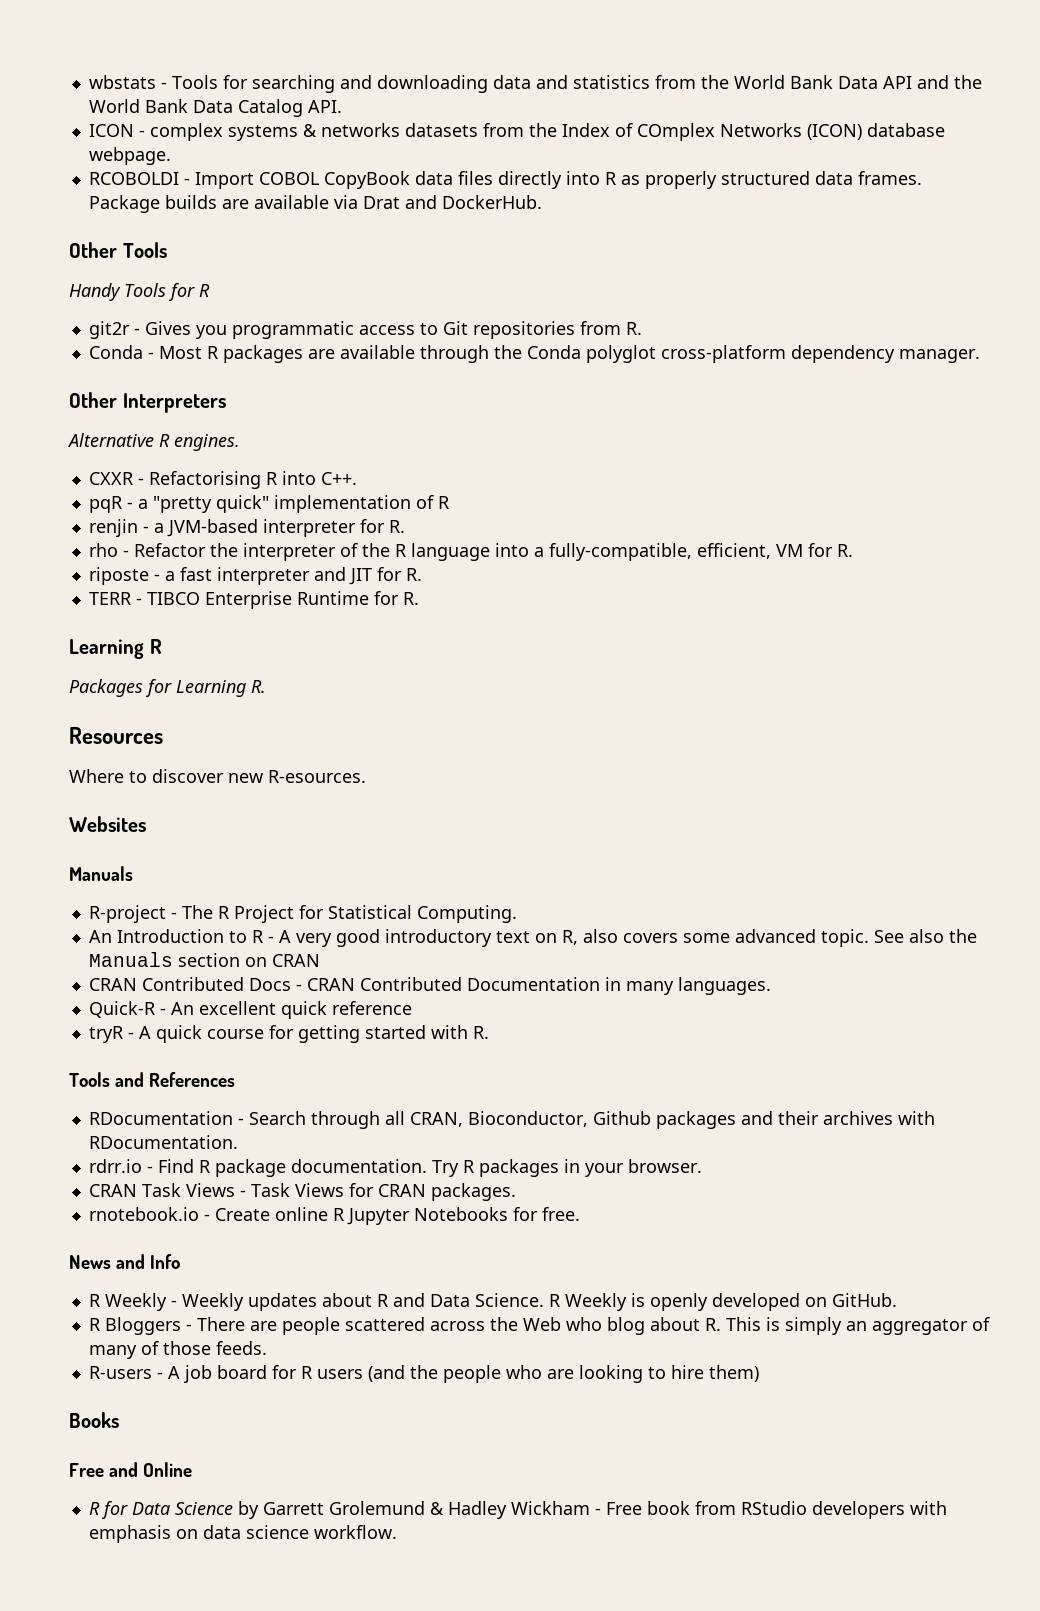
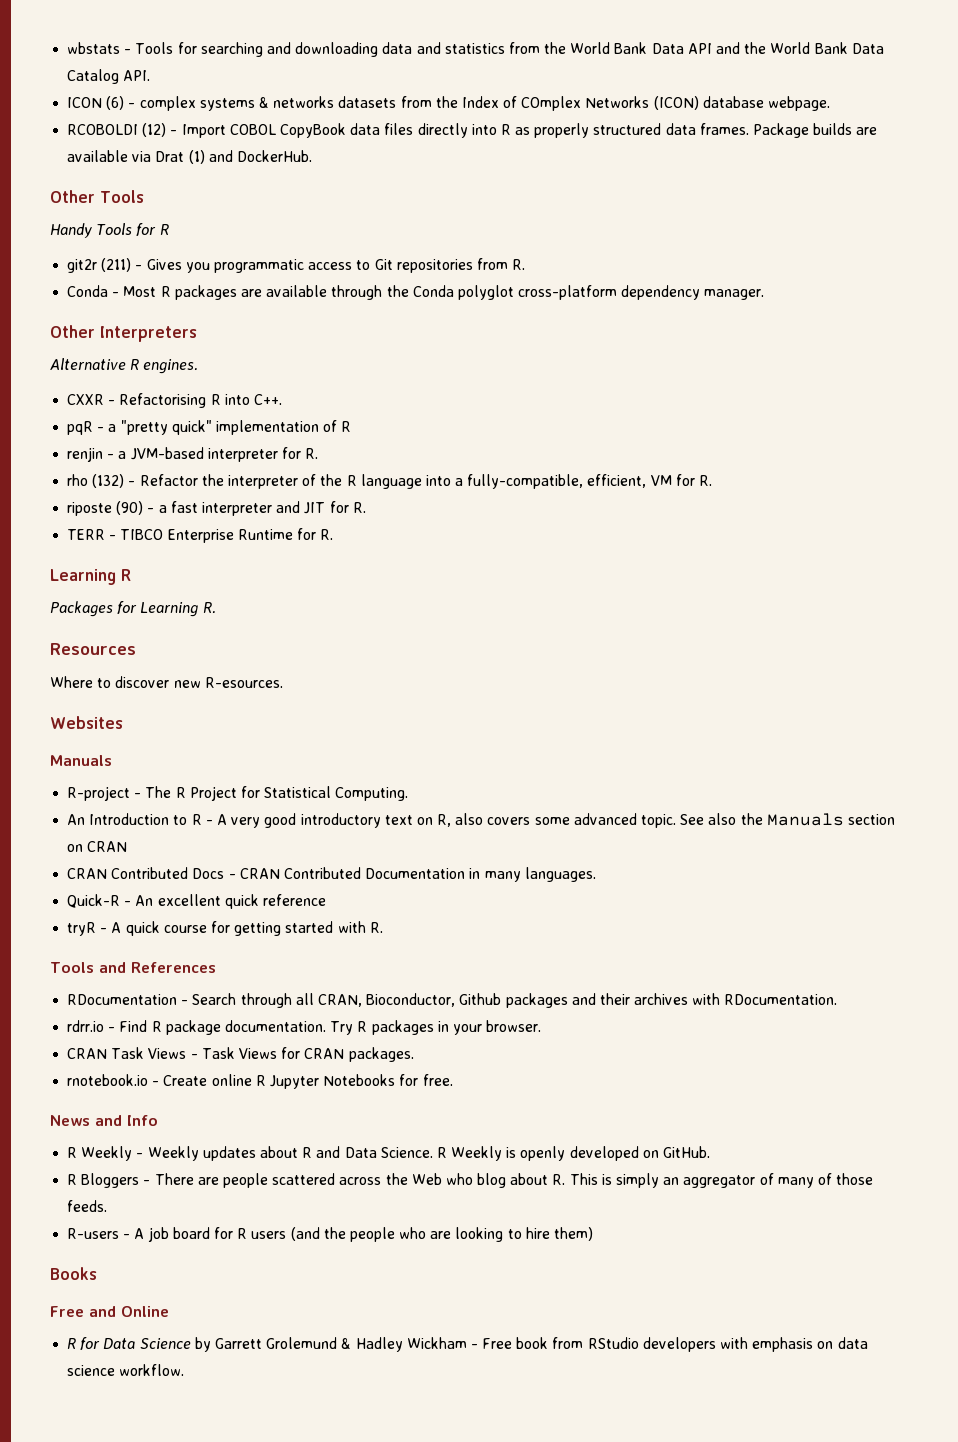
(134, 130) none -> [106,96,125,110] (6)
(179, 178) none -> [142,123,167,137] (12)
(400, 202) none -> [188,150,205,164] (1)
(130, 330) none -> [101,258,132,272] (211)
(118, 550) none -> [92,474,125,488] (132)
(149, 576) none -> [116,501,144,515] (90)

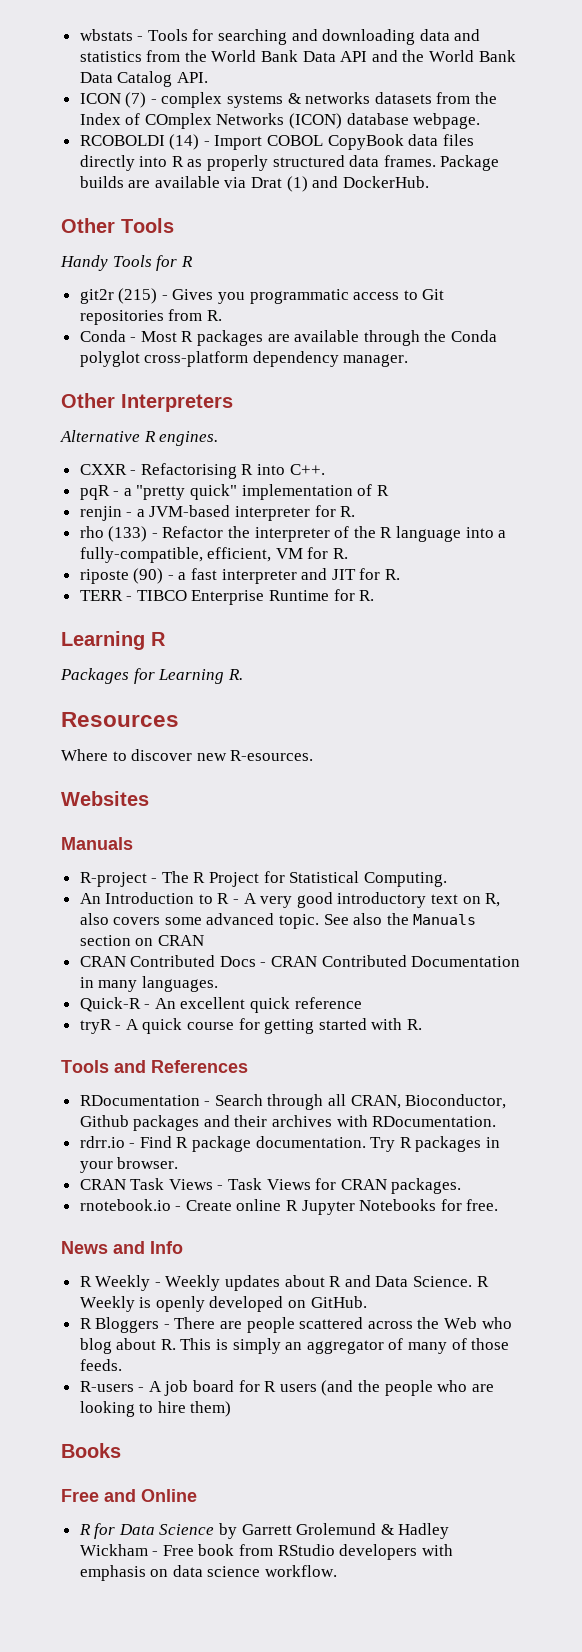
[106,96,125,110] (6) -> [125,92,147,108] (7)
[142,123,167,137] (12) -> [169,134,200,150] (14)
[101,258,132,272] (211) -> [118,288,158,304] (215)
[92,474,125,488] (132) -> [108,526,148,542] (133)

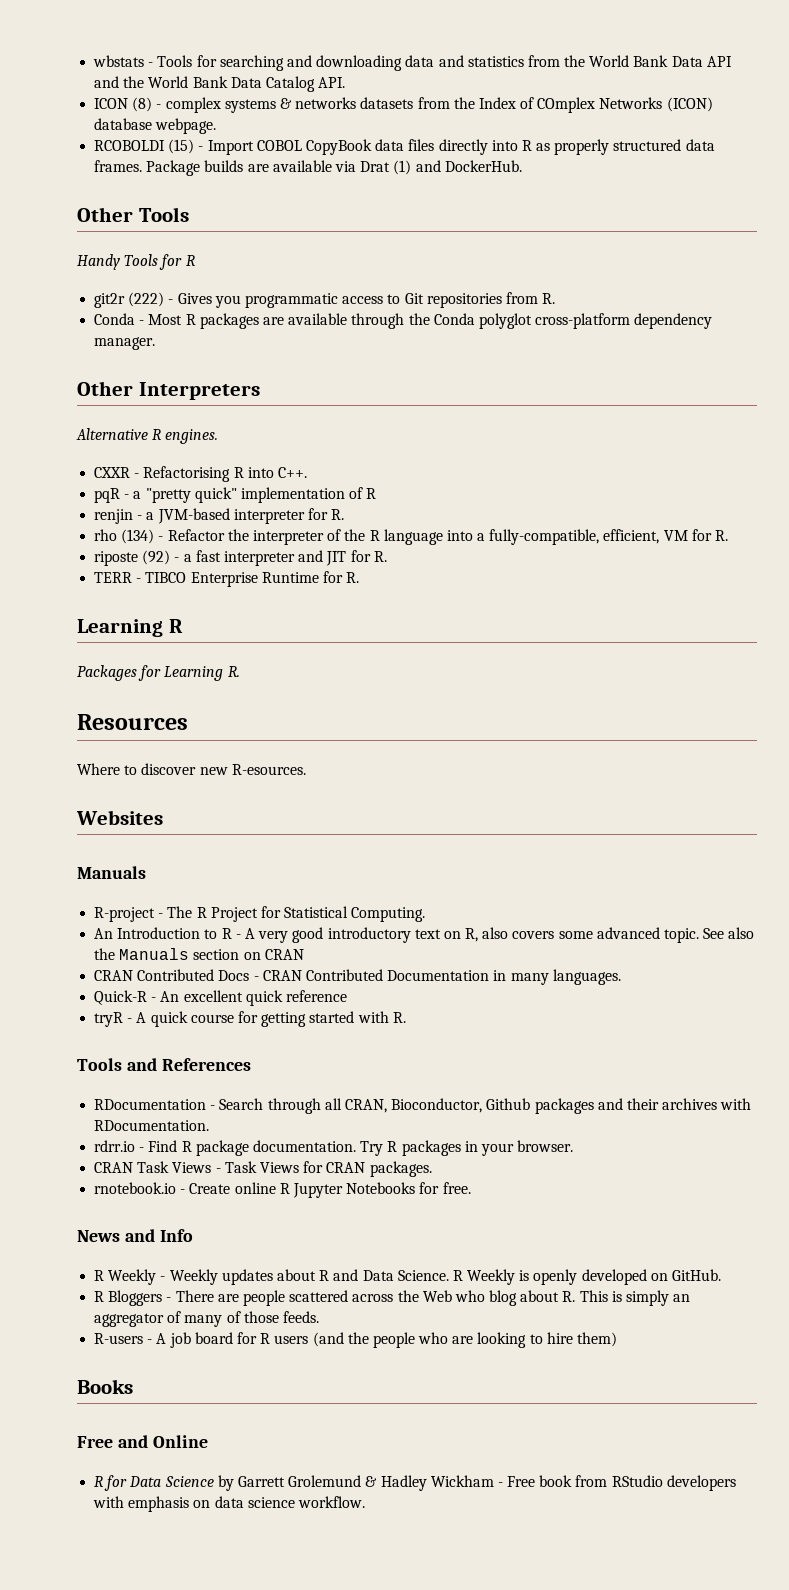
[125,92,147,108] (7) -> [132,97,153,112] (8)
[169,134,200,150] (14) -> [168,139,195,154] (15)
[118,288,158,304] (215) -> [128,292,165,307] (222)
[108,526,148,542] (133) -> [121,529,155,544] (134)
[133,568,164,584] (90) -> [142,550,171,565] (92)

